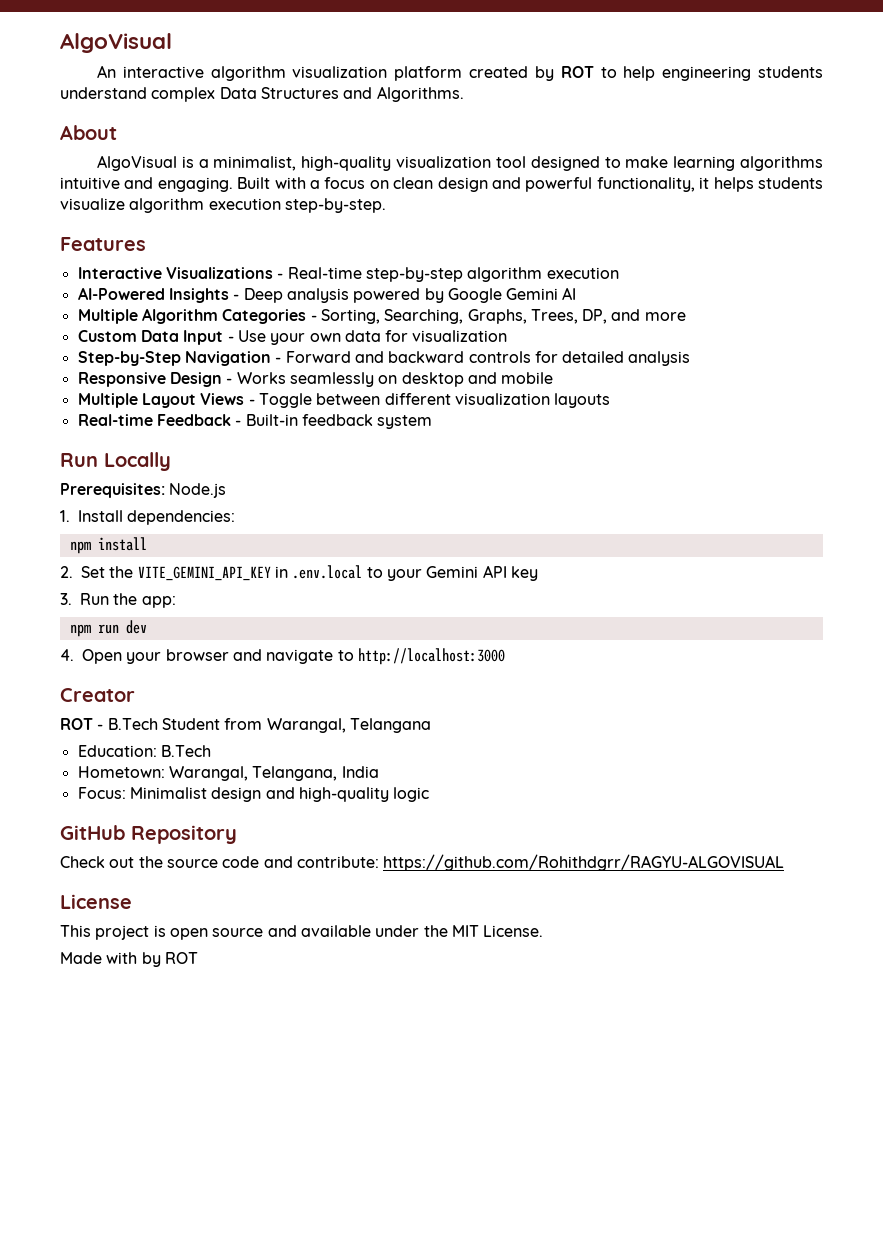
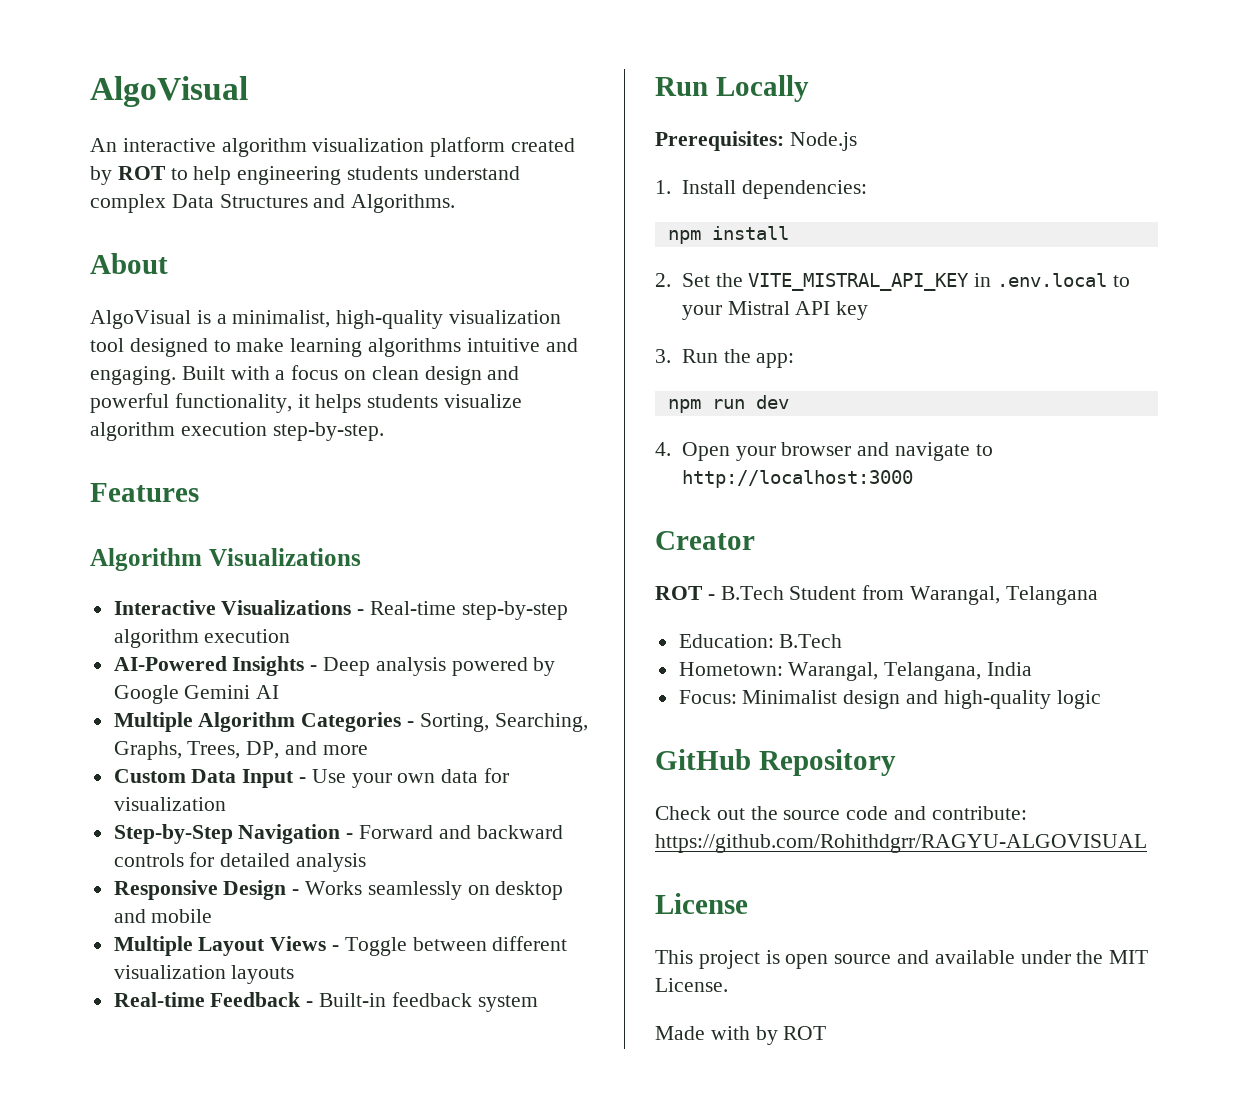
(146, 244) none -> [90,548,361,571] // Algorithm Visualizations
[137,566,271,581] VITE_GEMINI_API_KEY -> [748,273,970,291] VITE_MISTRAL_API_KEY
[426,566,479,578] Gemini -> [727,301,790,315] Mistral

